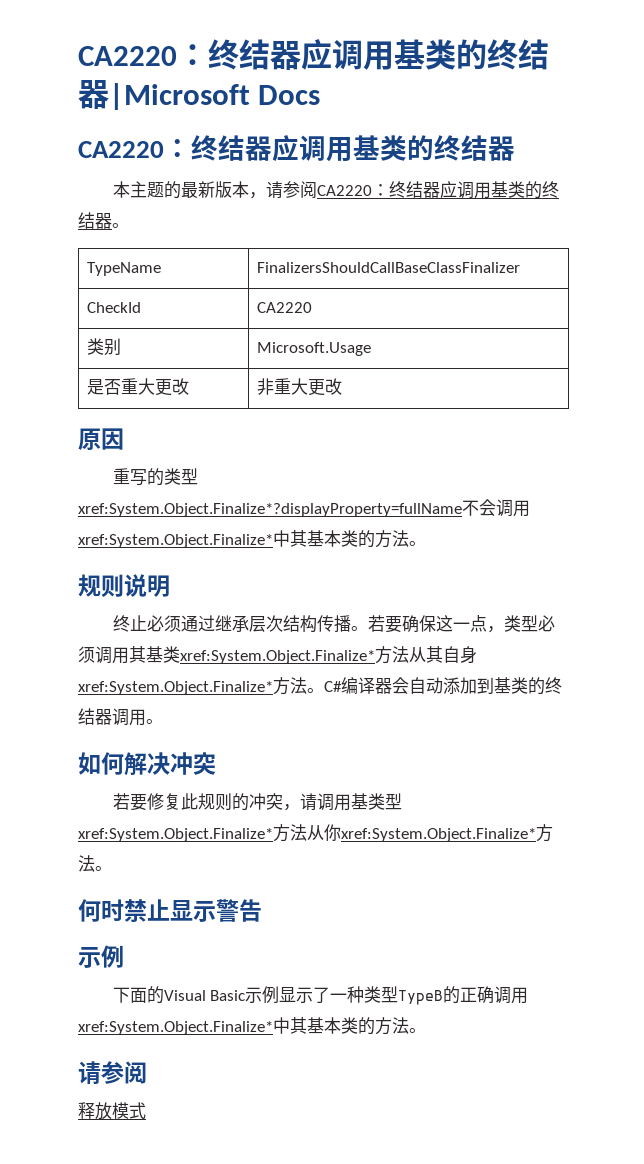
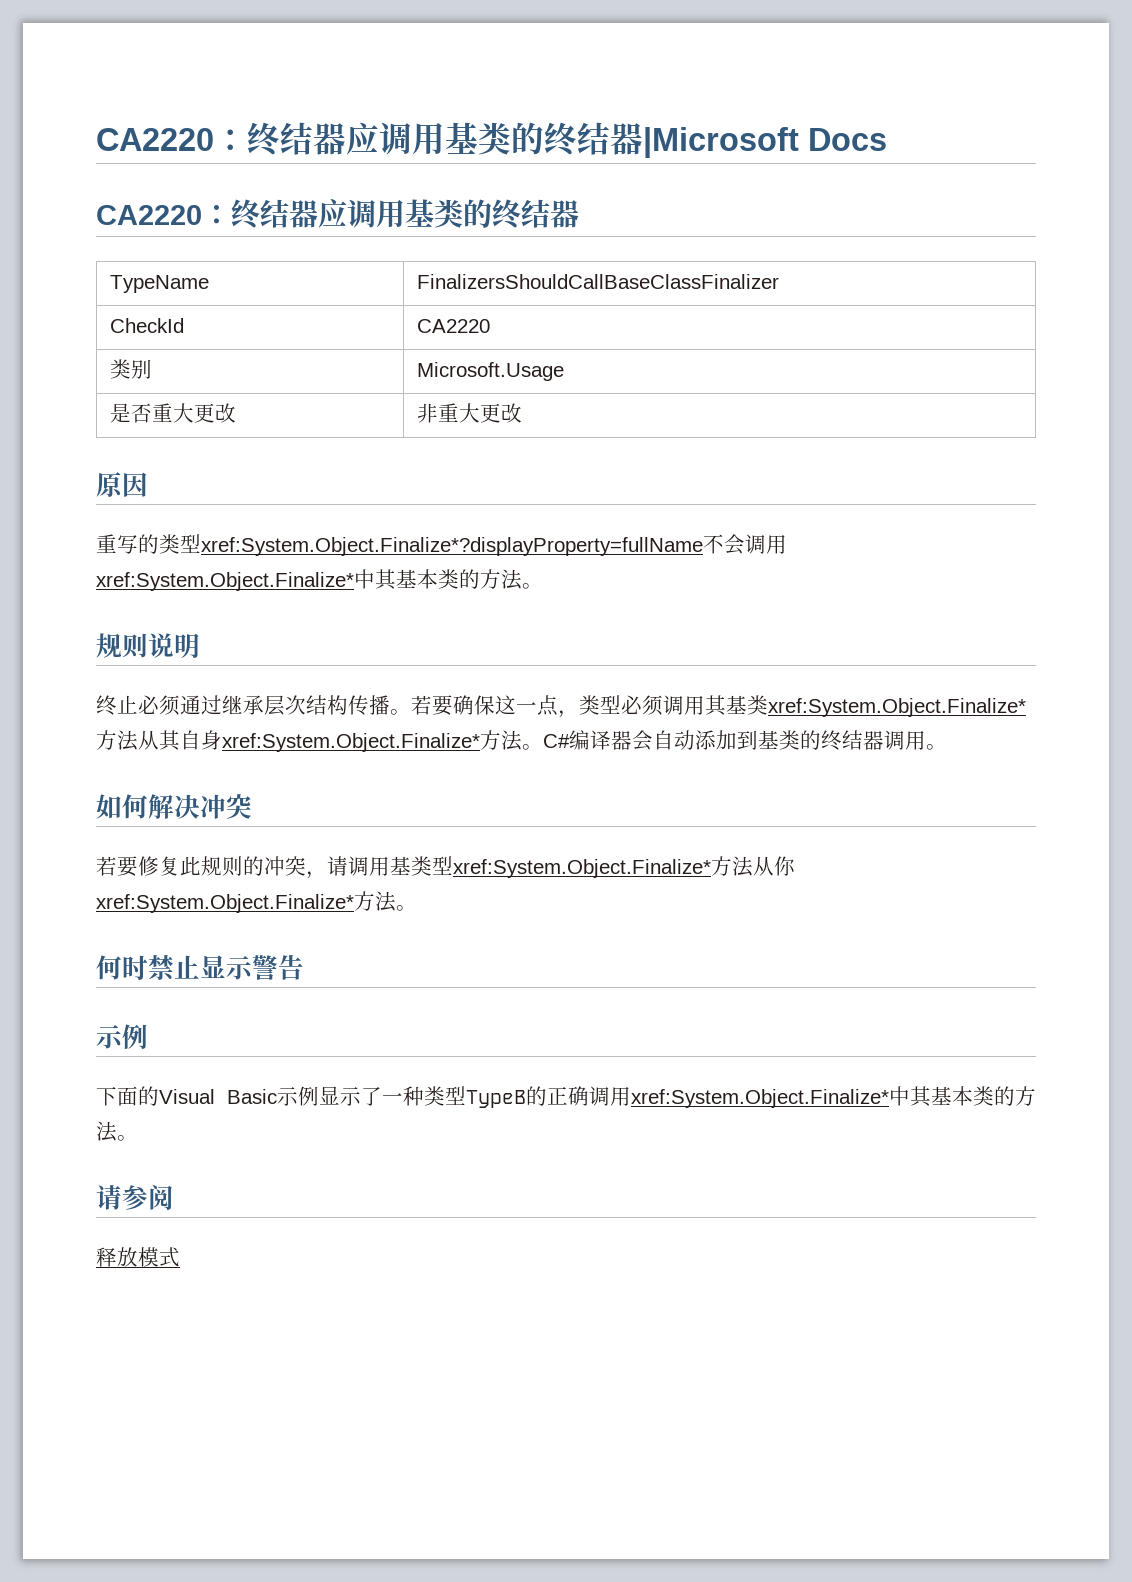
[112,181,559,199] [78,212,129,229] // 本主题的最新版本，请参阅CA2220：终结器应调用基类的终结器。 -> (579, 214) none

